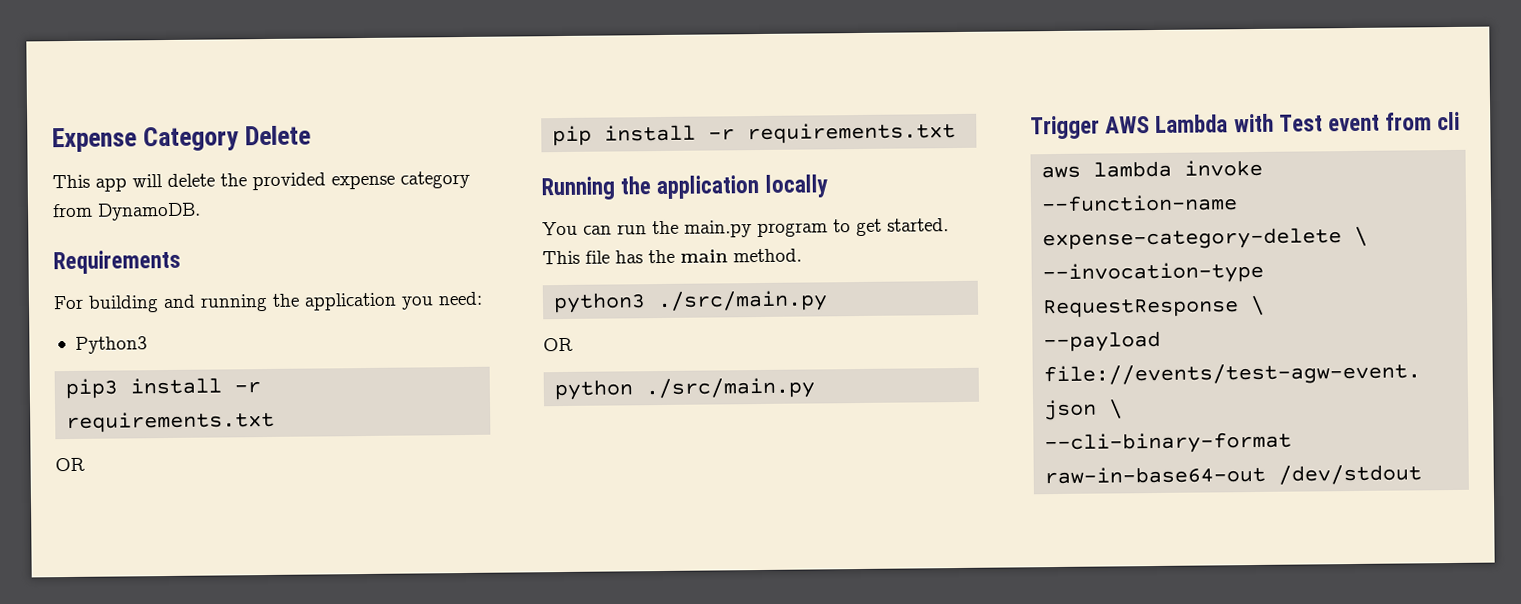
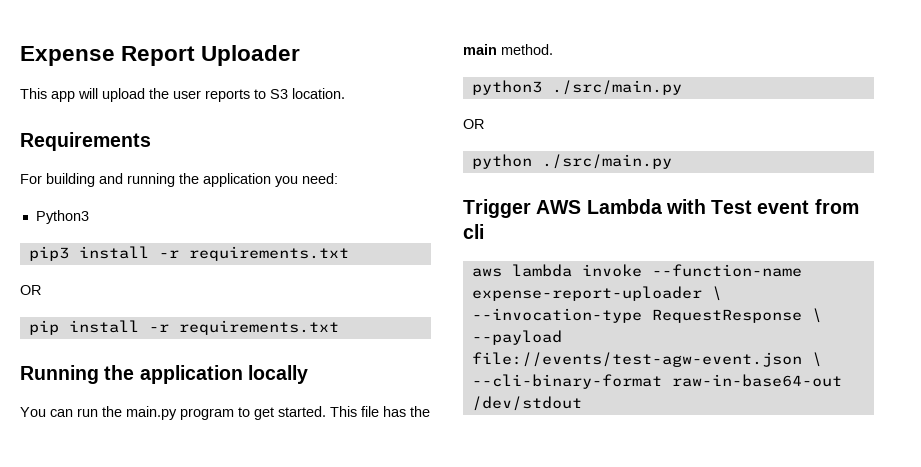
[143,125,312,152] Category Delete -> [121,45,301,66] Report Uploader
[167,170,470,191] [52,202,201,221] delete the provided expense category from DynamoDB. -> [102,88,345,102] upload the user reports to S3 location.
[1042,227,1343,251] expense-category-delete -> [471,286,702,301] expense-report-uploader

